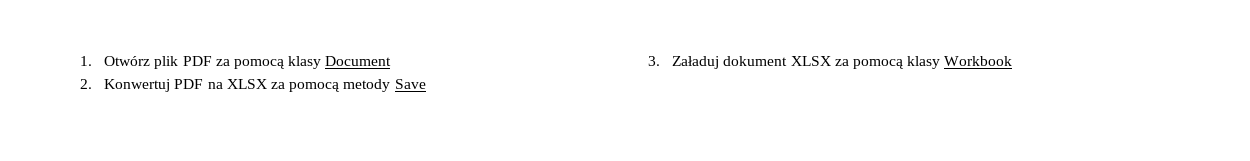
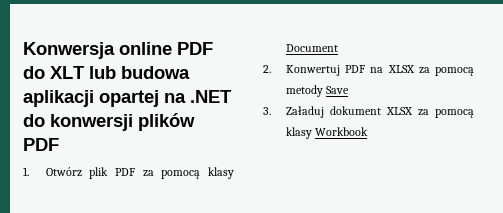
(80, 61) none -> [23,42,213,59] [23,66,190,79] [23,90,232,107] [23,113,195,131] [23,138,59,151] Konwersja online PDF do XLT lub budowa aplikacji opartej na .NET do konwersji plików PDF //

